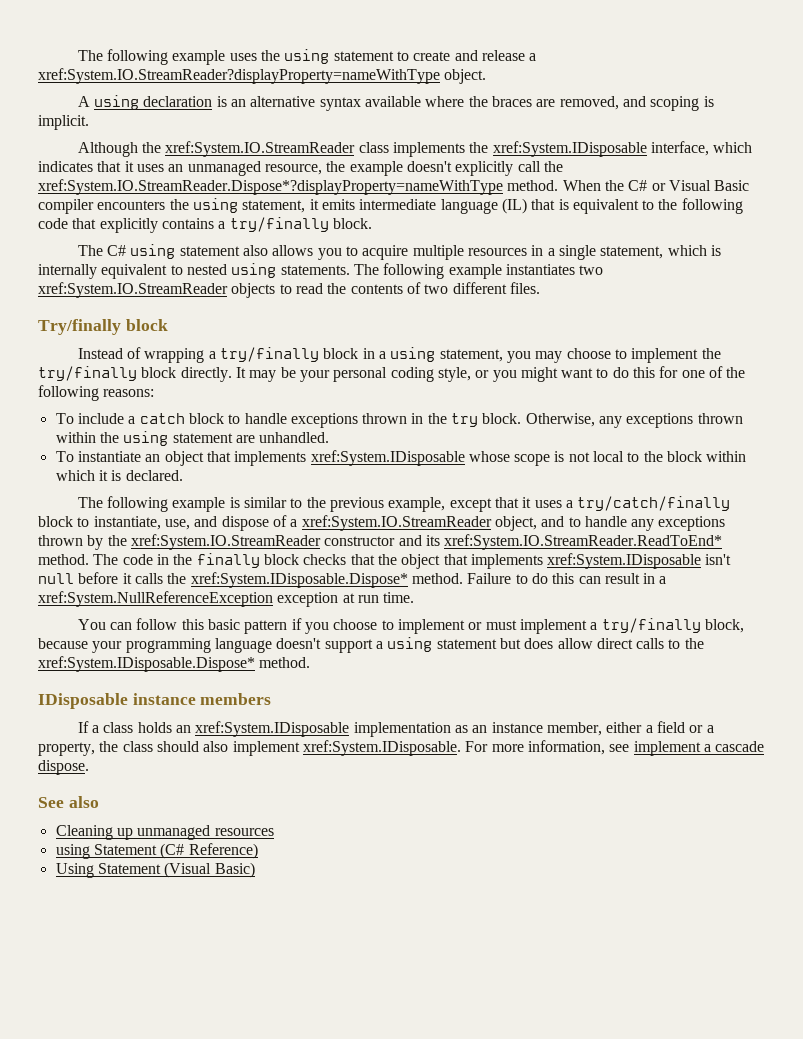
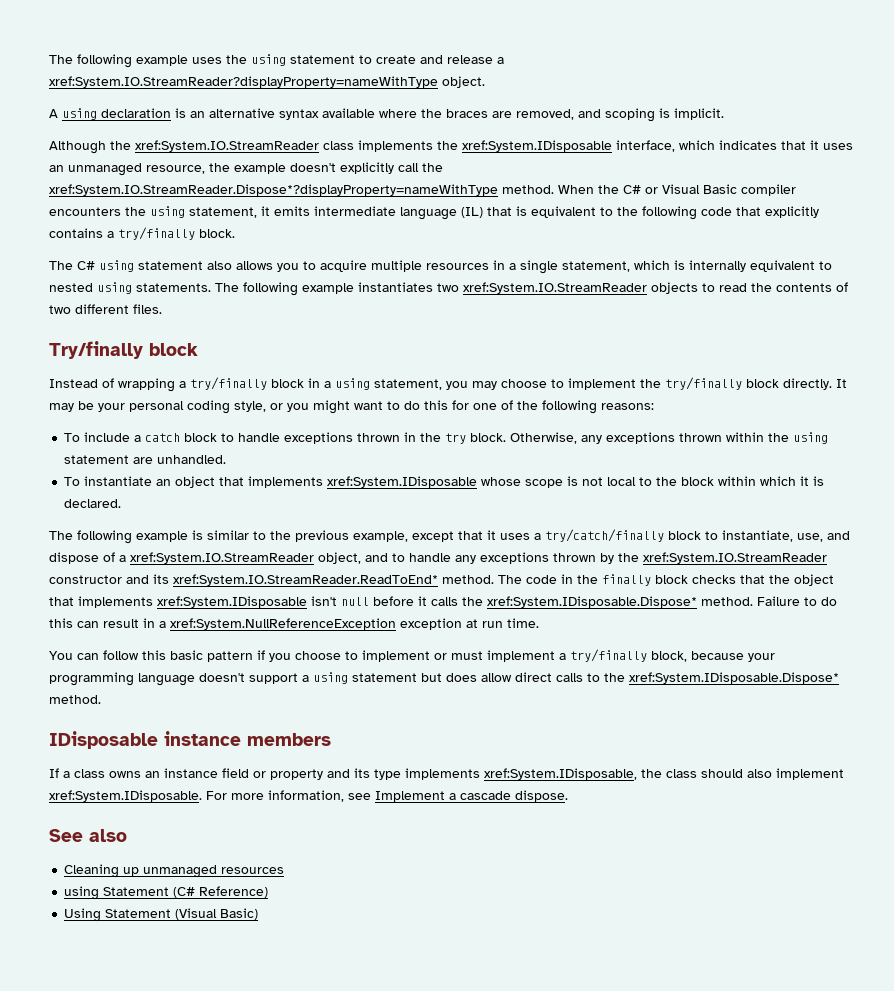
[137,721,714,737] [38,742,95,756] holds an xref:System.IDisposable implementation as an instance member, either a field or a property, -> [109,768,637,780] owns an instance field or property and its type implements xref:System.IDisposable,
[633,741,701,756] implement -> [375,791,445,802] Implement

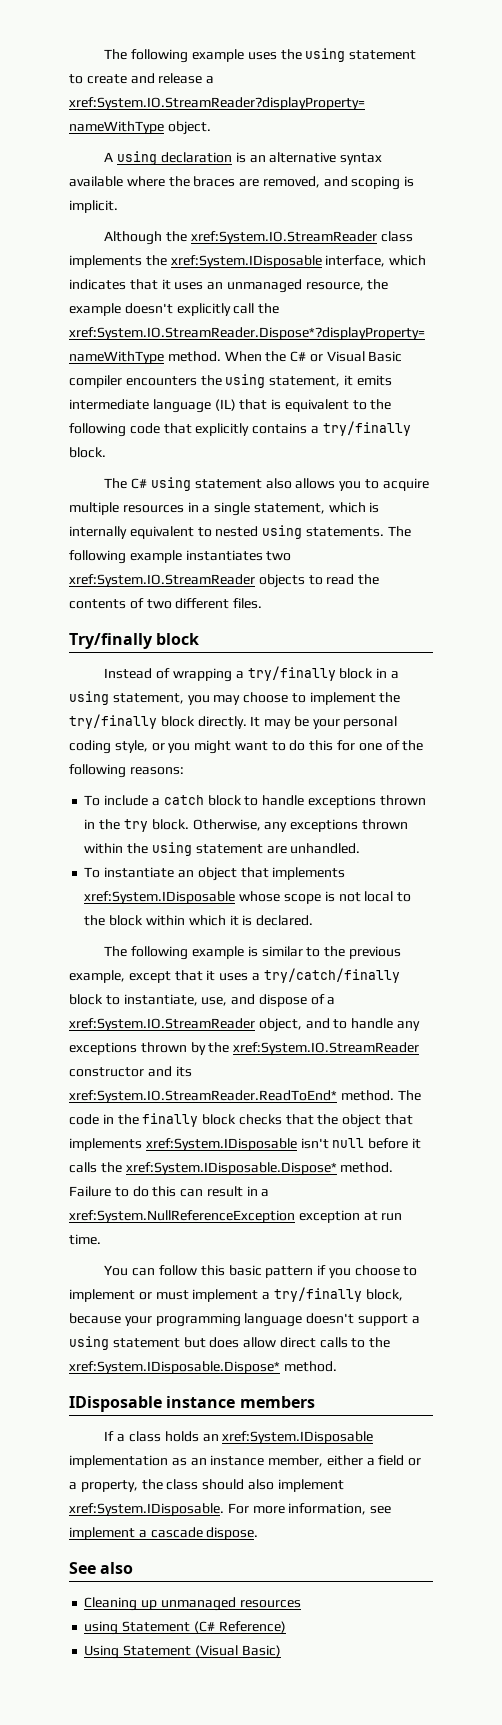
[109,768,637,780] owns an instance field or property and its type implements xref:System.IDisposable, -> [164,1431,374,1444] [69,1455,422,1468] [69,1480,138,1492] holds an xref:System.IDisposable implementation as an instance member, either a field or a property,
[375,791,445,802] Implement -> [69,1527,135,1540] implement

